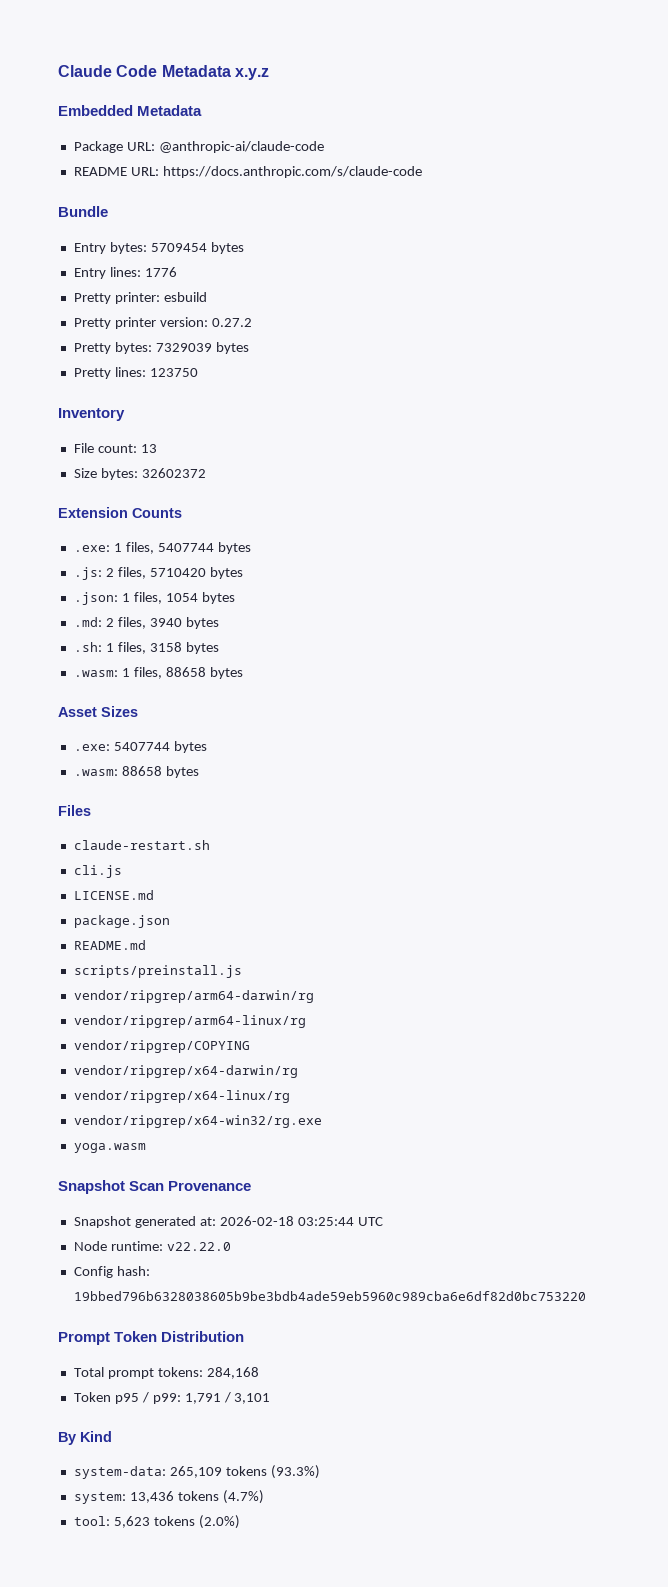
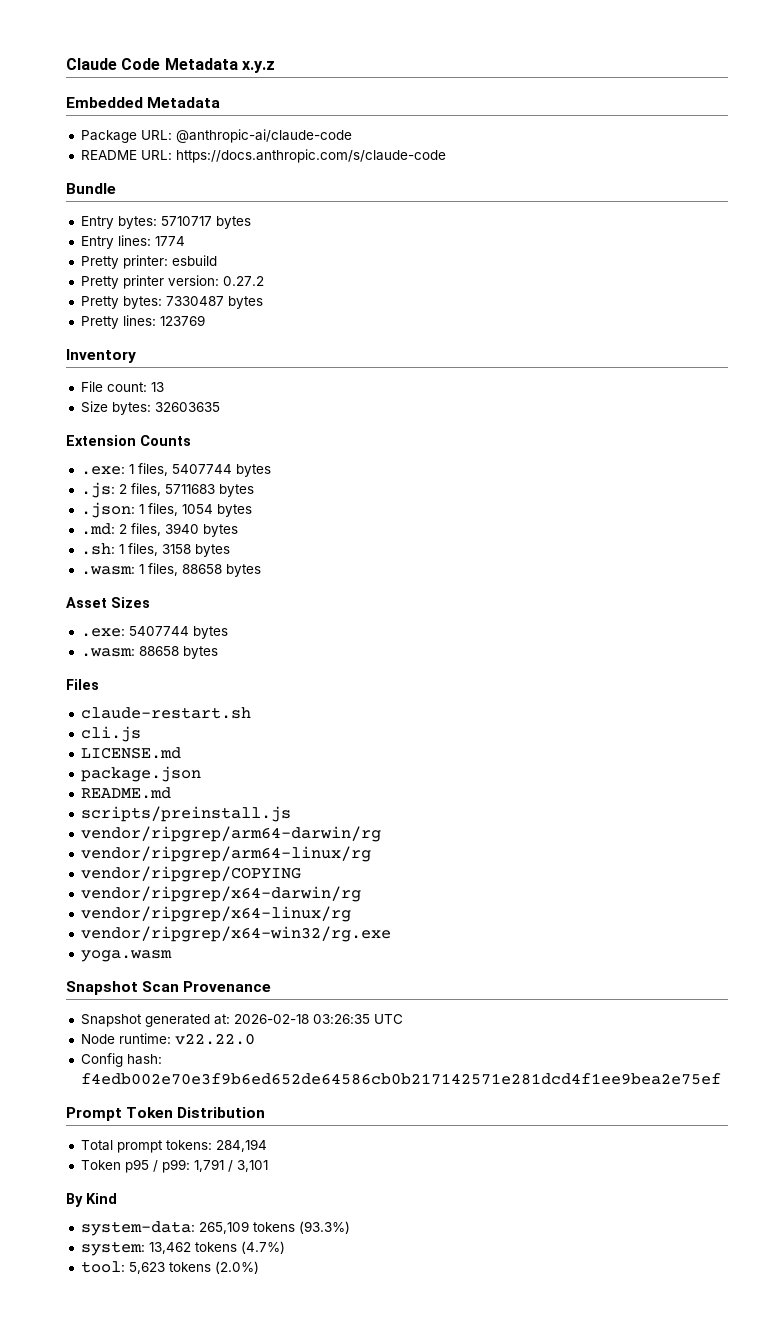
[150,243,207,252] 5709454 -> [160,216,212,226] 5710717
[144,267,177,277] 1776 -> [154,236,185,246] 1774
[155,343,212,352] 7329039 -> [165,296,224,306] 7330487
[149,368,198,377] 123750 -> [159,315,205,326] 123769
[141,468,206,478] 32602372 -> [154,402,220,412] 32603635
[149,568,206,577] 5710420 -> [164,484,215,494] 5711683
[297,1217,354,1226] 03:25:44 -> [312,1014,370,1024] 03:26:35
[73,1291,586,1301] 19bbed796b6328038605b9be3bdb4ade59eb5960c989cba6e6df82d0bc753220 -> [80,1073,721,1085] f4edb002e70e3f9b6ed652de64586cb0b217142571e281dcd4f1ee9bea2e75ef
[206,1367,259,1379] 284,168 -> [215,1139,267,1152] 284,194
[129,1491,174,1503] 13,436 -> [148,1242,191,1254] 13,462

